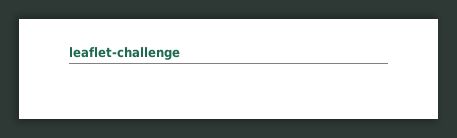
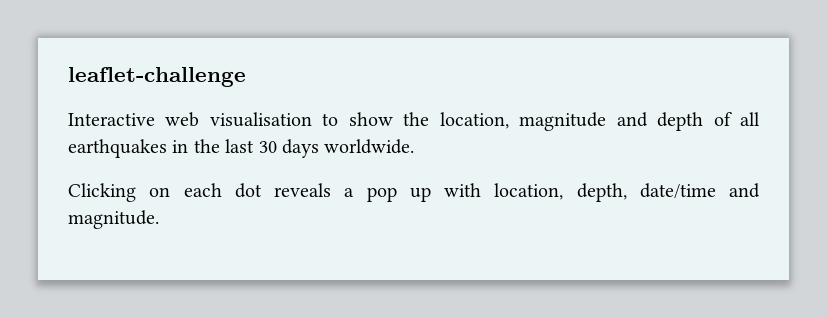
(180, 53) none -> [68,112,761,131] [68,139,415,158] [68,183,760,202] [68,210,159,229] // Interactive web visualisation to show the location, magnitude and depth of all earthquakes in the last 30 days worldwide. // Clicking on each dot reveals a pop up with location, depth, date/time and magnitude.

